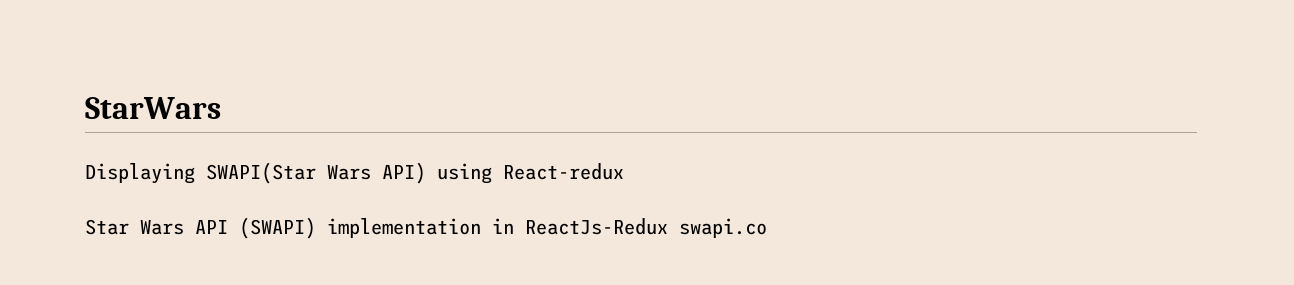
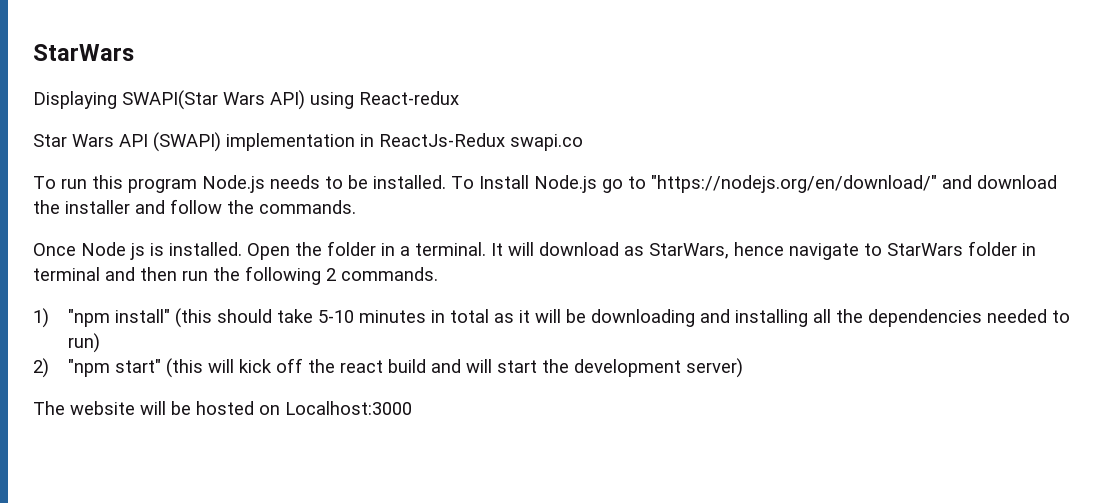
(767, 228) none -> [33,175,1057,193] [33,199,356,214] [33,241,1036,260] [33,266,438,285] [33,308,1071,328] [68,333,101,353] [33,358,744,378] [33,401,412,415] // To run this program Node.js needs to be installed. To Install Node.js go to "https://nodejs.org/en/download/" and download the installer and follow the commands. // Once Node js is installed. Open the folder in a terminal. It will download as StarWars, hence navigate to StarWars folder in terminal and then run the following 2 commands. // 1) "npm install" (this should take 5-10 minutes in total as it will be downloading and installing all the dependencies needed to run) // 2) "npm start" (this will kick off the react build and will start the development server) // The website will be hosted on Localhost:3000

